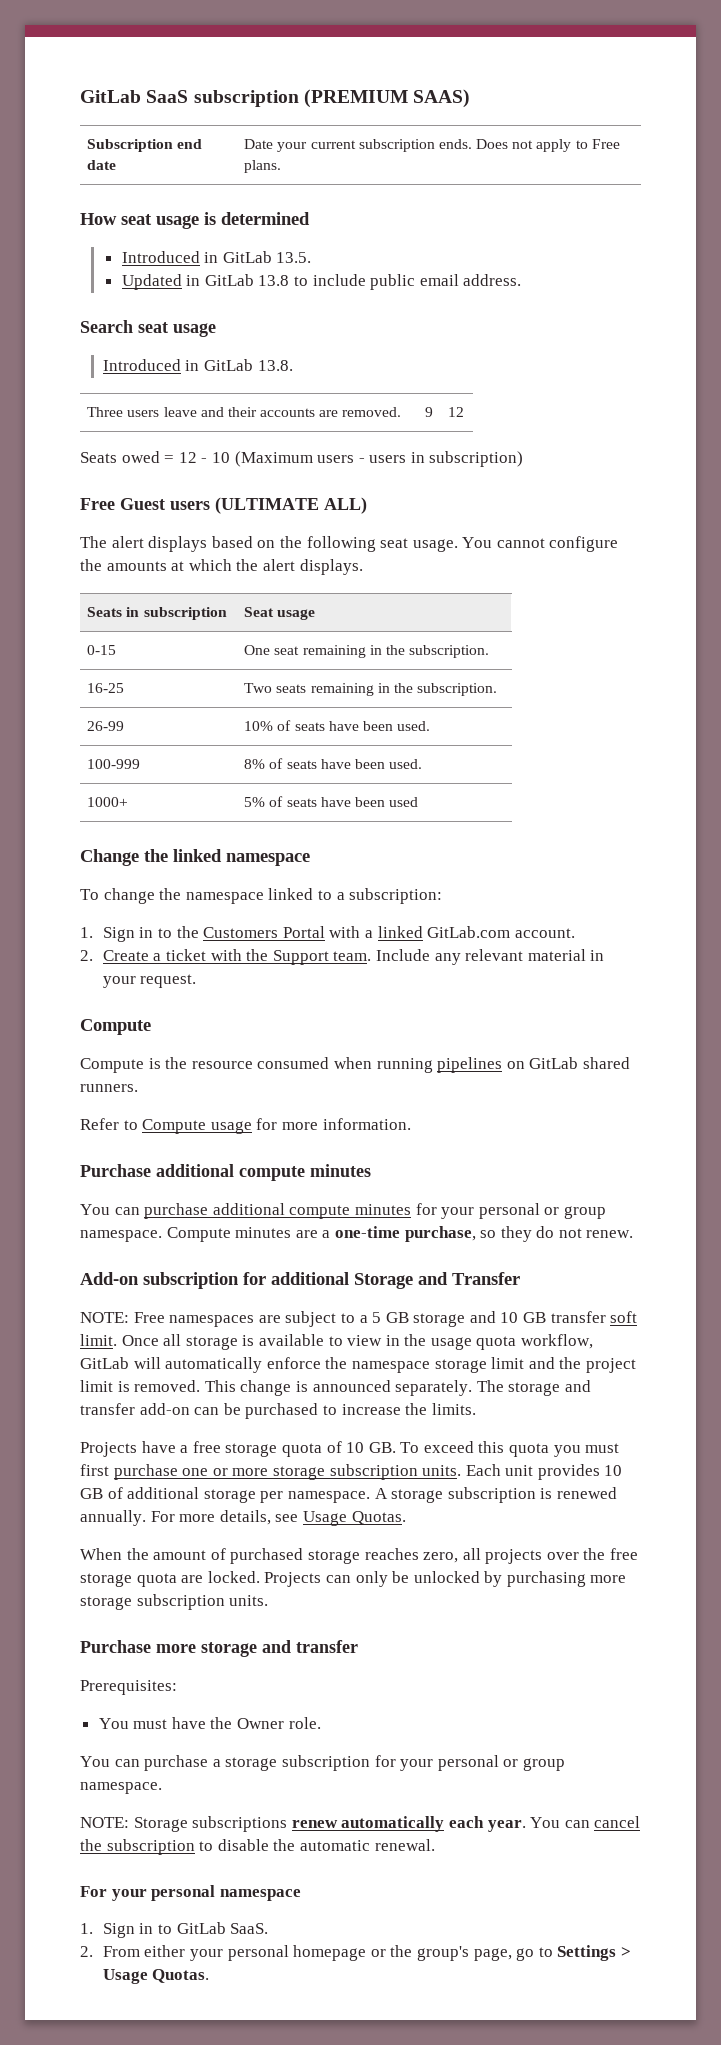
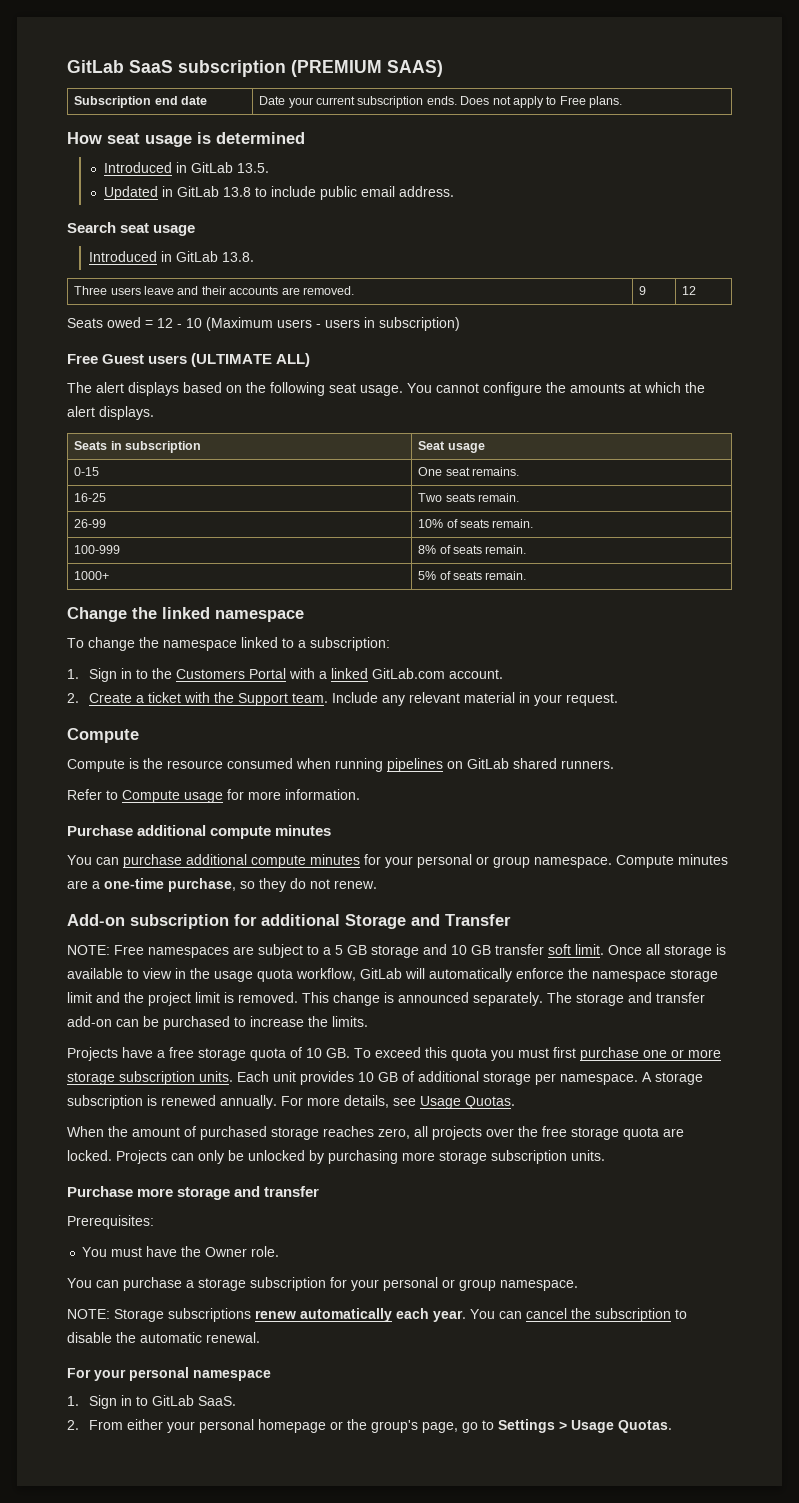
[302,645,490,658] remaining in the subscription. -> [472,467,520,476] remains.
[310,683,498,696] remaining in the subscription. -> [478,493,520,502] remain.
[328,721,431,731] have been used. -> [492,519,534,528] remain.
[320,759,423,769] have been used. -> [485,545,527,554] remain.
[320,797,419,807] have been used -> [485,571,527,580] remain.

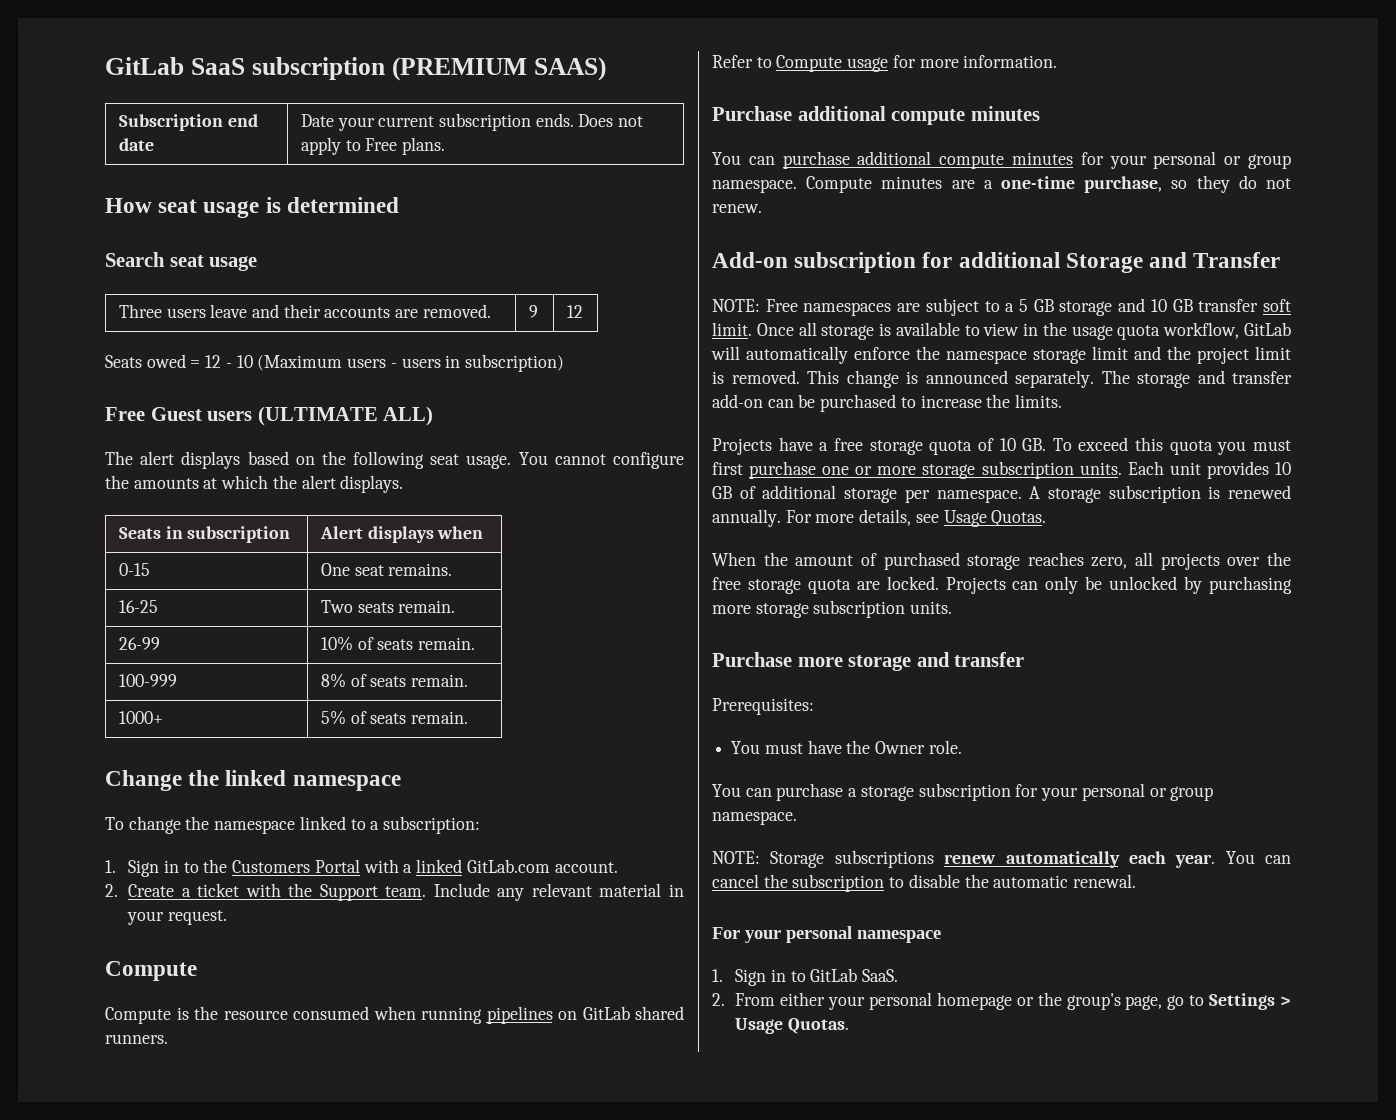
[104,162,270,173] [104,186,455,200] // Introduced in GitLab 13.5. // Updated in GitLab 13.8 to include public email address. -> (399, 205) none
[88,251,254,262] // Introduced in GitLab 13.8. -> (258, 263) none
[418,441,485,453] Seat usage -> [319,526,484,543] Alert displays when

